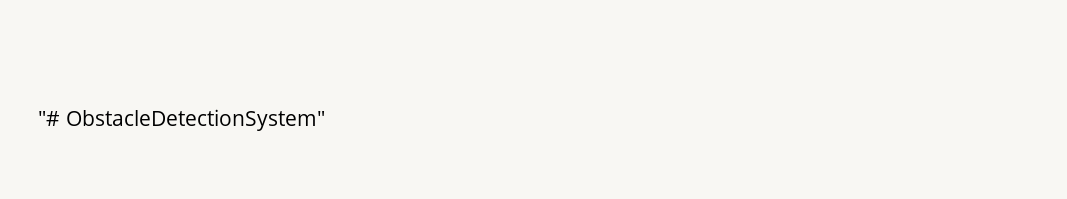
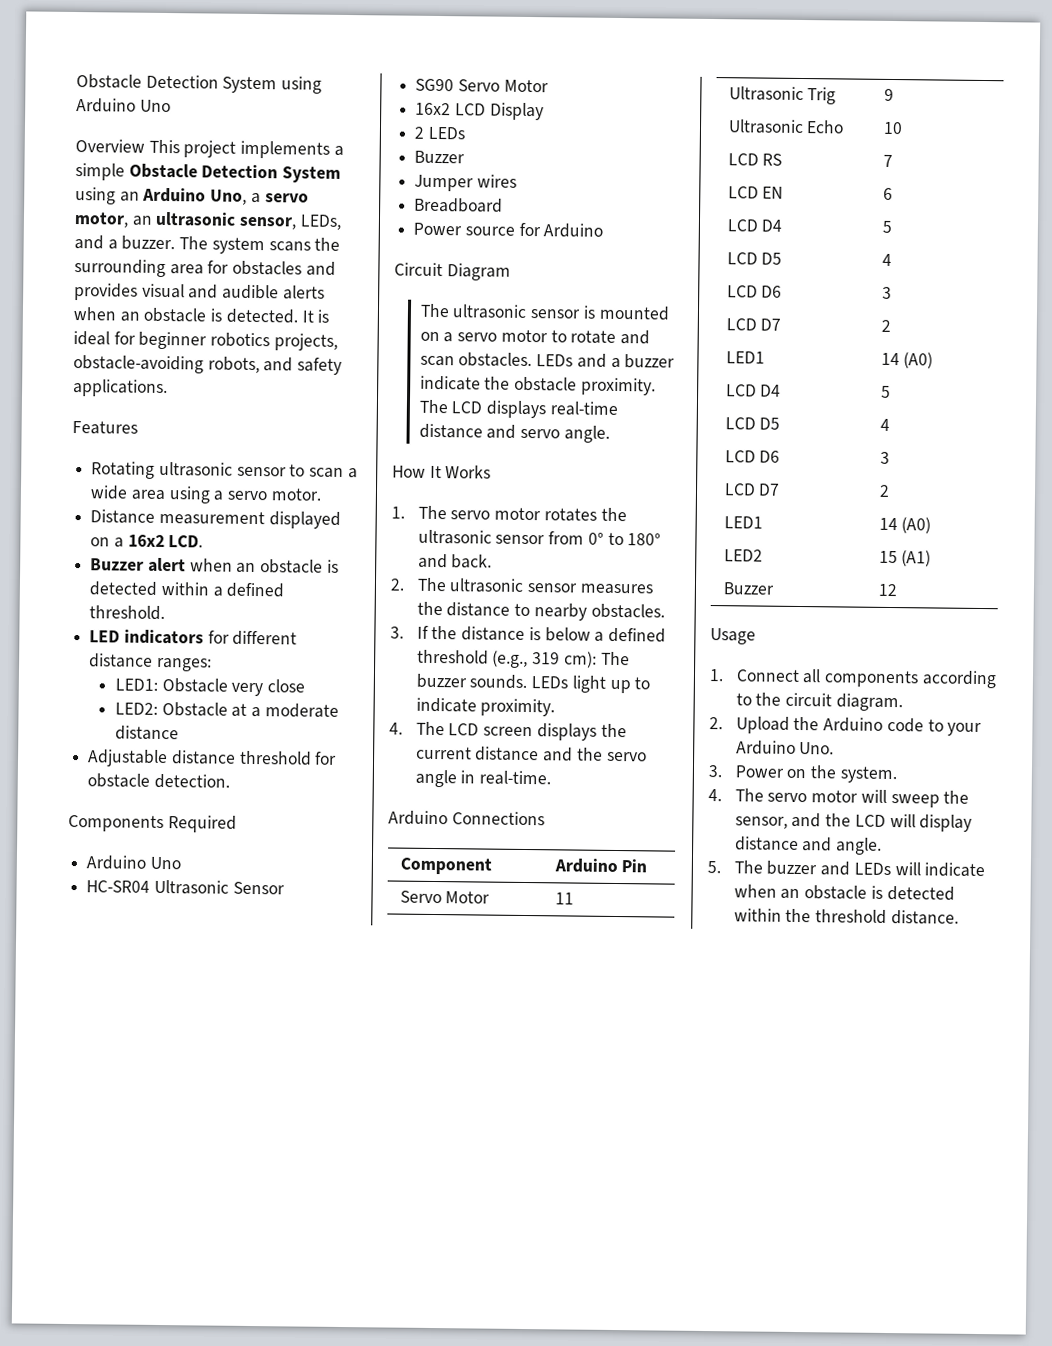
[38,109,325,131] "# ObstacleDetectionSystem" -> [76,74,323,94] [76,98,171,113] [75,139,344,159] [75,163,342,183] [75,187,309,205] [74,211,342,230] [74,235,341,255] [74,259,336,278] [74,283,325,301] [73,307,330,324] [73,331,338,351] [73,355,343,375] [73,379,168,398] [72,421,138,435] [91,461,358,479] [90,485,322,504] [90,509,341,529] [90,534,204,548] [90,557,339,574] [89,581,285,598] [89,605,166,621] [89,629,298,646] [89,653,212,672] [114,677,306,697] [114,701,339,718] [114,725,179,741] [87,749,338,768] [87,773,230,789] [68,814,237,833] [86,855,181,870] [86,879,285,895] [415,78,549,93] [415,102,544,121] [414,126,465,140] [414,150,466,164] [414,174,517,192] [414,197,504,213] [413,222,604,238] [394,262,511,281] [419,303,670,321] [419,329,651,345] [419,352,676,369] [419,375,656,396] [418,399,618,419] [418,423,610,443] [392,465,492,479] [391,505,627,522] [417,529,662,546] [417,553,493,569] [390,577,653,595] [416,601,665,621] [390,625,667,643] [416,649,630,669] [415,673,651,694] [415,697,556,717] [389,721,627,741] [415,746,647,762] [414,769,552,788] [388,810,545,826] [399,857,492,875] [553,858,648,874] [399,890,491,904] [554,892,574,905] [728,86,837,105] [883,88,894,102] [727,119,845,135] [882,121,903,135] [727,153,783,166] [882,154,893,168] [727,186,784,199] [882,187,893,200] [726,219,783,232] [881,220,892,233] [726,252,783,265] [881,253,892,266] [726,285,783,298] [881,286,892,299] [725,318,782,331] [880,319,891,332] [725,351,765,364] [880,352,934,369] [725,384,782,397] [880,385,891,398] [724,417,781,430] [879,418,890,431] [724,450,781,463] [879,451,890,464] [723,483,781,496] [878,484,890,497] [723,516,763,529] [878,517,932,534] [723,549,763,562] [878,550,932,567] [722,582,775,595] [877,583,898,597] [710,628,756,645] [709,669,997,689] [735,692,903,712] [709,716,983,737] [735,740,835,755] [708,765,897,784] [708,788,970,808] [734,812,973,832] [734,836,883,855] [707,860,986,878] [733,884,955,901] [733,908,959,925] Obstacle Detection System using Arduino Uno // Overview This project implements a simple Obstacle Detection System using an Arduino Uno, a servo motor, an ultrasonic sensor, LEDs, and a buzzer. The system scans the surrounding area for obstacles and provides visual and audible alerts when an obstacle is detected. It is ideal for beginner robotics projects, obstacle-avoiding robots, and safety applications. // Features // Rotating ultrasonic sensor to scan a wide area using a servo motor. // Distance measurement displayed on a 16x2 LCD. // Buzzer alert when an obstacle is detected within a defined threshold. // LED indicators for different distance ranges: // LED1: Obstacle very close // LED2: Obstacle at a moderate distance // Adjustable distance threshold for obstacle detection. // Components Required // Arduino Uno // HC-SR04 Ultrasonic Sensor // SG90 Servo Motor // 16x2 LCD Display // 2 LEDs // Buzzer // Jumper wires // Breadboard // Power source for Arduino // Circuit Diagram // The ultrasonic sensor is mounted on a servo motor to rotate and scan obstacles. LEDs and a buzzer indicate the obstacle proximity. The LCD displays real-time distance and servo angle. // How It Works // 1. The servo motor rotates the ultrasonic sensor from 0° to 180° and back. // 2. The ultrasonic sensor measures the distance to nearby obstacles. // 3. If the distance is below a defined threshold (e.g., 319 cm): The buzzer sounds. LEDs light up to indicate proximity. // 4. The LCD screen displays the current distance and the servo angle in real-time. // Arduino Connections // Component | Arduino Pin // Servo Motor | 11 // Ultrasonic Trig | 9 // Ultrasonic Echo | 10 // LCD RS | 7 // LCD EN | 6 // LCD D4 | 5 // LCD D5 | 4 // LCD D6 | 3 // LCD D7 | 2 // LED1 | 14 (A0) // LCD D4 | 5 // LCD D5 | 4 // LCD D6 | 3 // LCD D7 | 2 // LED1 | 14 (A0) // LED2 | 15 (A1) // Buzzer | 12 // Usage // 1. Connect all components according to the circuit diagram. // 2. Upload the Arduino code to your Arduino Uno. // 3. Power on the system. // 4. The servo motor will sweep the sensor, and the LCD will display distance and angle. // 5. The buzzer and LEDs will indicate when an obstacle is detected within the threshold distance.

